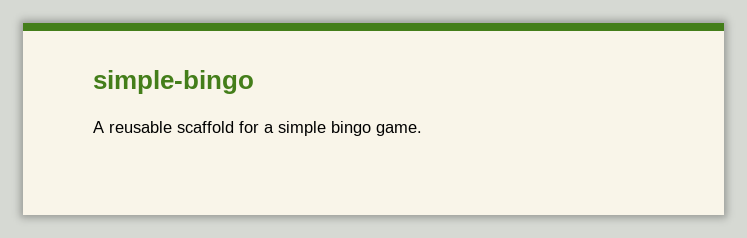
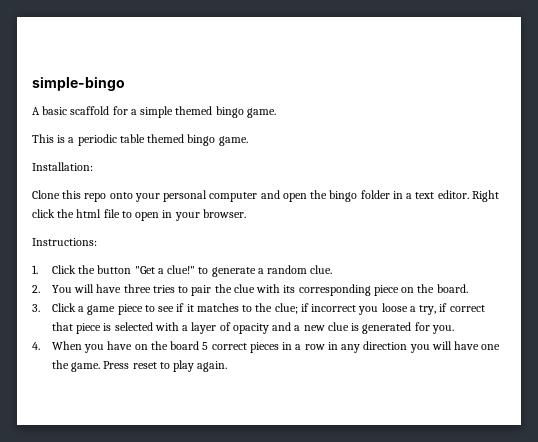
[109,121,172,133] reusable -> [42,106,68,115] basic
[331,121,422,136] bingo game. -> [175,106,276,118] [32,134,248,146] [32,162,93,171] [32,190,499,202] [32,209,246,221] [32,238,97,246] [32,265,333,277] [32,284,468,296] [32,303,485,315] [51,322,454,334] [32,341,501,353] [51,360,228,372] themed bingo game. // This is a periodic table themed bingo game. // Installation: // Clone this repo onto your personal computer and open the bingo folder in a text editor. Right click the html file to open in your browser. // Instructions: // 1. Click the button "Get a clue!" to generate a random clue. // 2. You will have three tries to pair the clue with its corresponding piece on the board. // 3. Click a game piece to see if it matches to the clue; if incorrect you loose a try, if correct that piece is selected with a layer of opacity and a new clue is generated for you. // 4. When you have on the board 5 correct pieces in a row in any direction you will have one the game. Press reset to play again.

